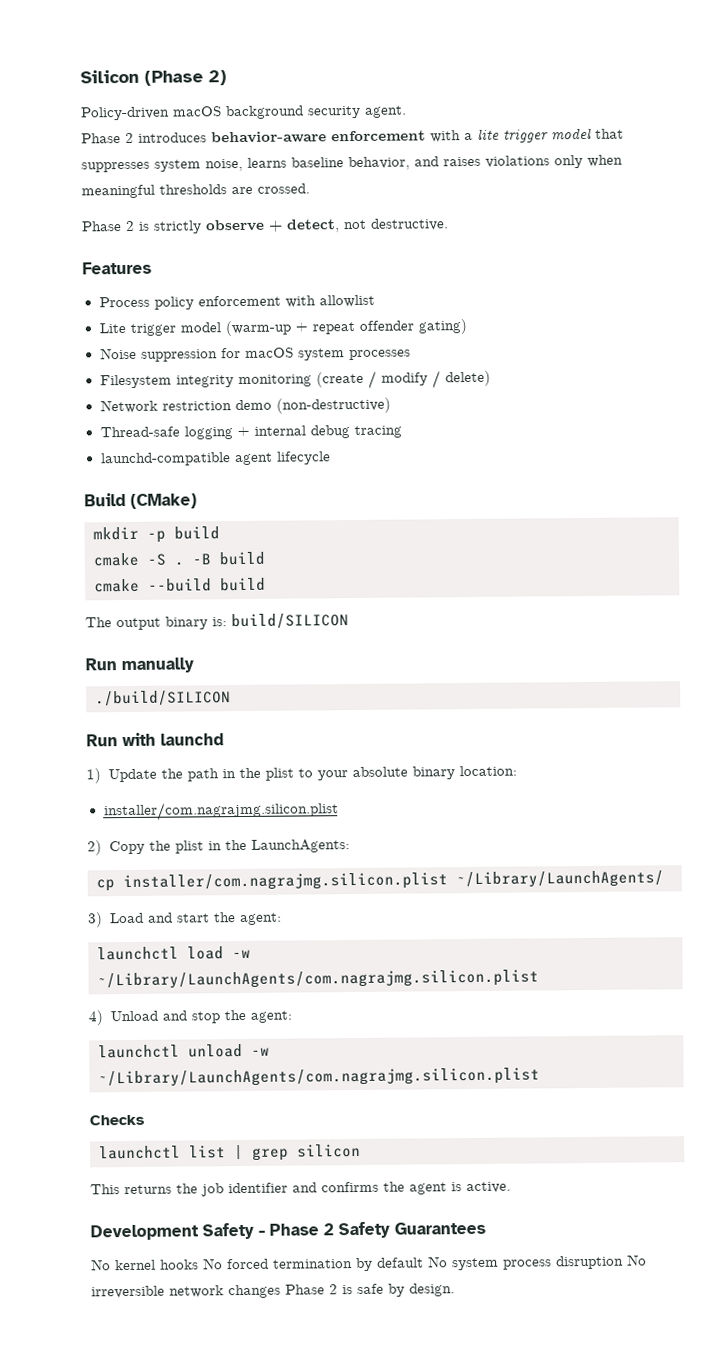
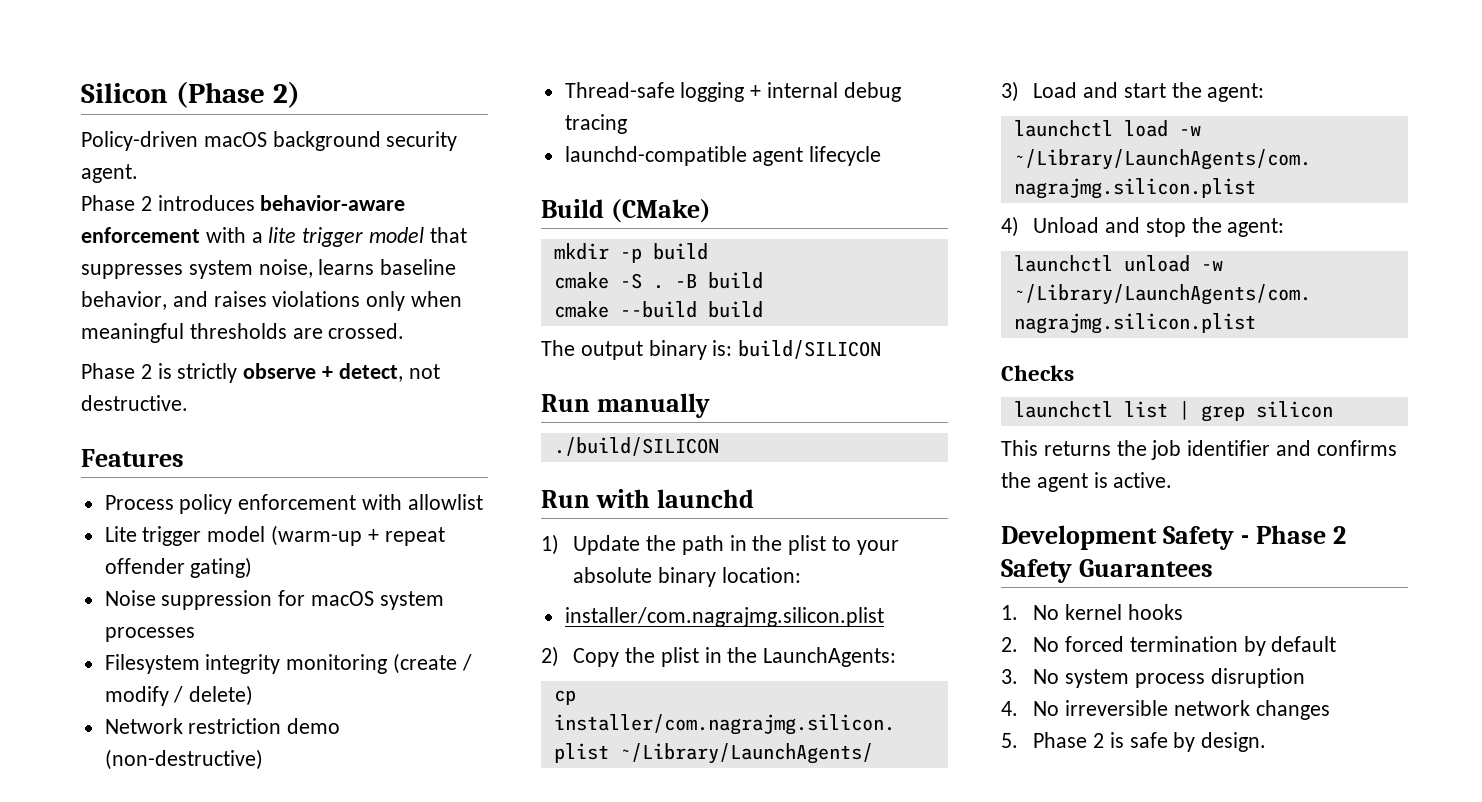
(486, 1228) none -> [1001,605,1018,620] 1.
(199, 1264) none -> [1001,637,1018,652] // 2.
(424, 1262) none -> [1001,669,1018,684] // 3.
(624, 1262) none -> [1001,701,1018,716] // 4.
(281, 1291) none -> [1001,733,1018,748] // 5.

